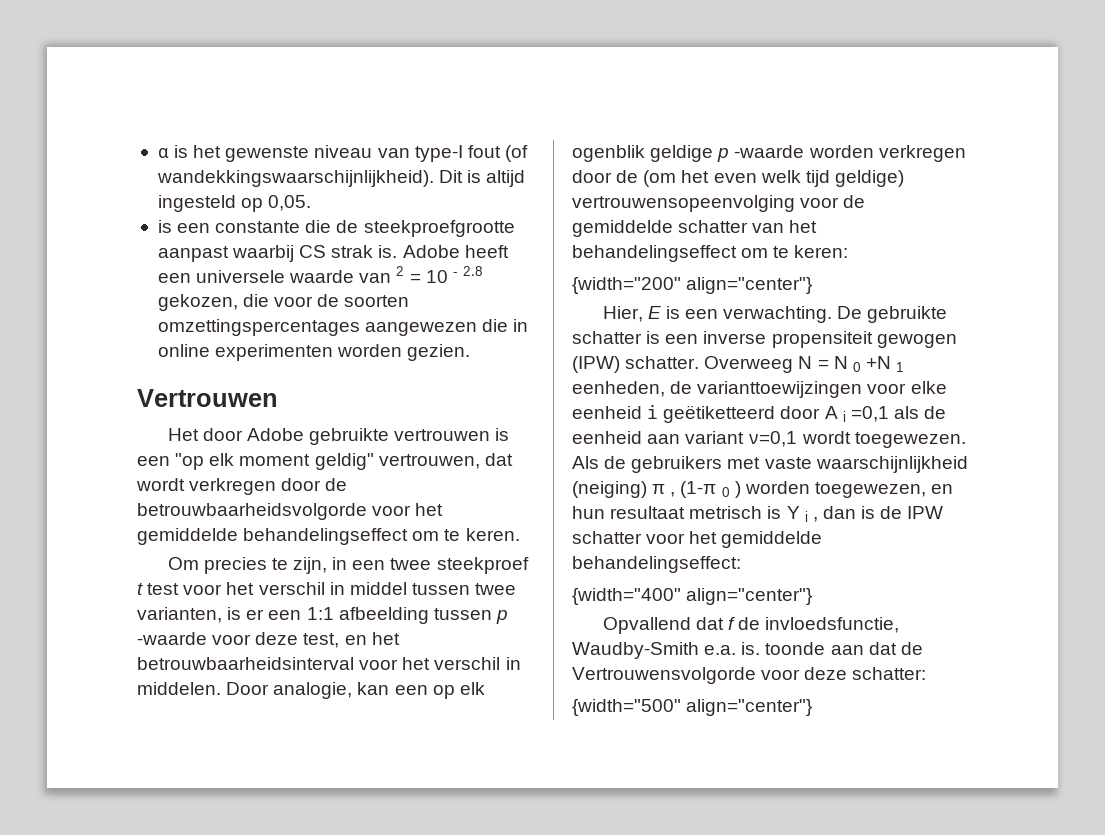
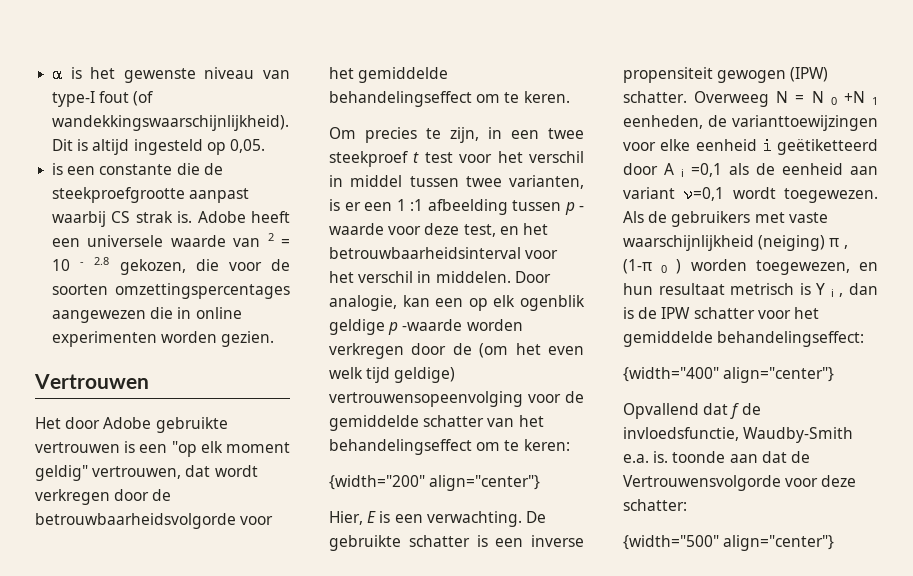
[306,607,334,620] 1:1 -> [396,199,423,211] 1 :1
[137,632,207,645] -waarde -> [579,206,584,211] [329,223,384,235] - waarde

